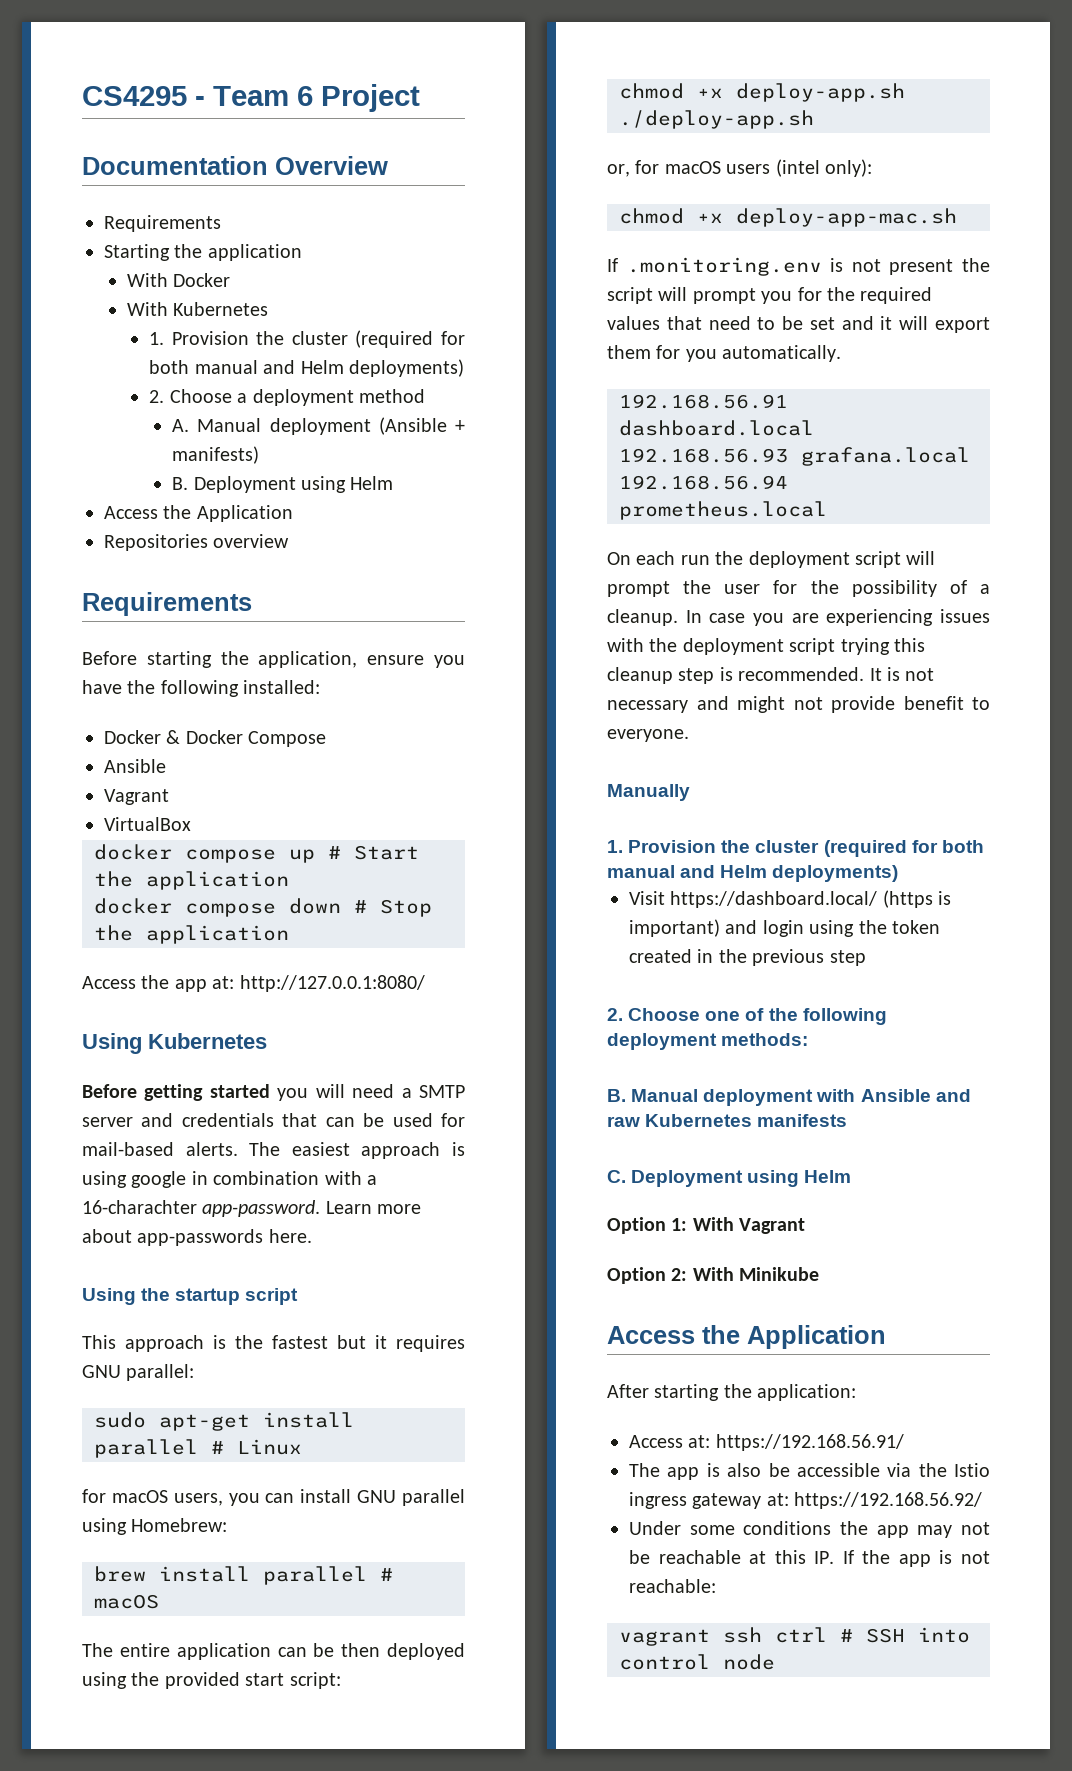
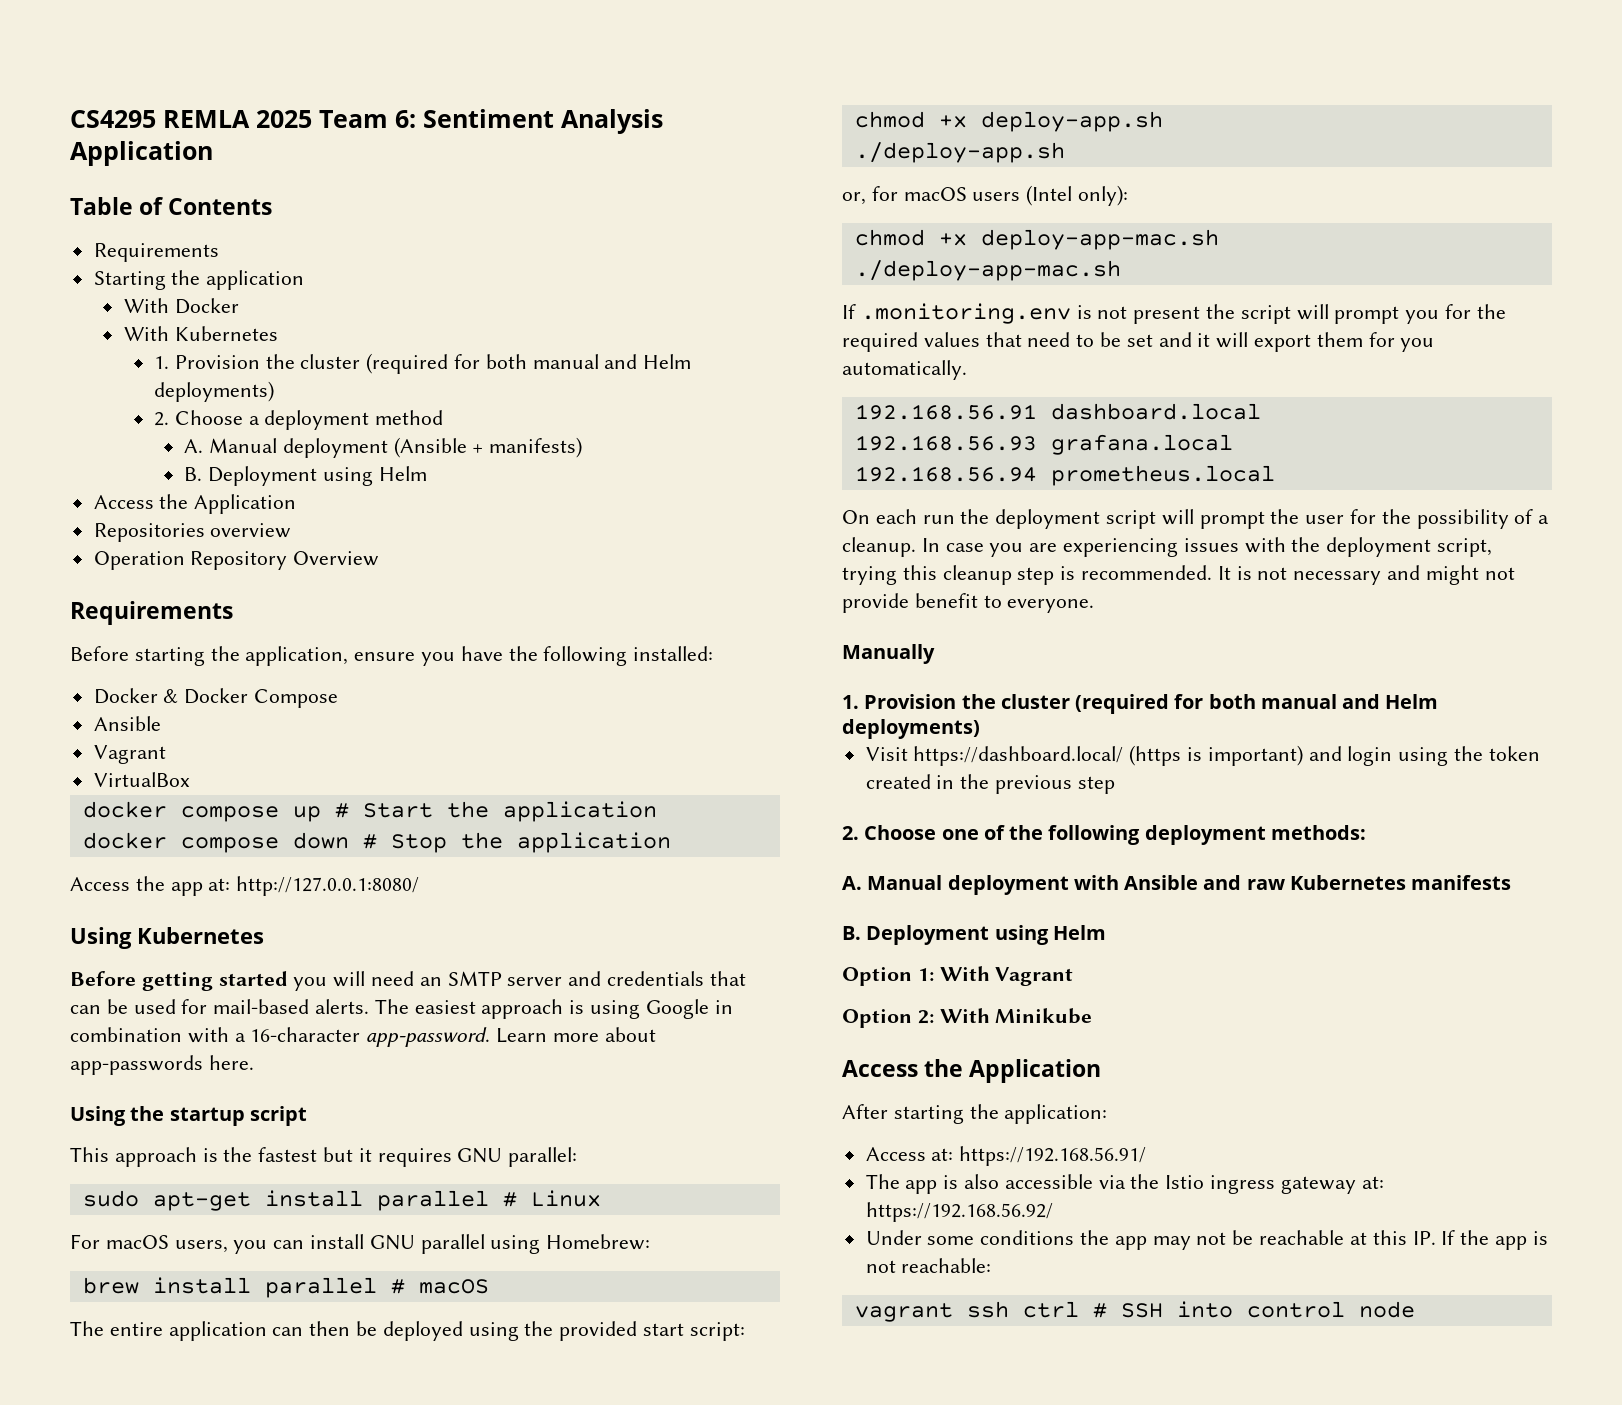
[195,84,420,112] [82,156,388,175] - Team 6 Project // Documentation Overview -> [163,109,663,134] [70,141,213,166] [70,197,273,215] REMLA 2025 Team 6: Sentiment Analysis Application // Table of Contents
(290, 541) none -> [93,551,380,570] // Operation Repository Overview
[401,1088,412,1098] a -> [419,977,442,986] an
[131,1171,187,1188] google -> [645,999,709,1019] Google
[82,1200,197,1214] 16-charachter -> [250,1027,361,1042] 16-character
[82,1489,106,1503] for -> [70,1234,100,1249] For
[313,1643,381,1657] be then -> [309,1321,378,1336] then be
[775,159,820,177] (intel -> [1026,185,1073,206] (Intel
(957, 217) none -> [854,260,1121,281] // ./deploy-app-mac.sh
[789,638,836,655] script -> [1437,538,1493,557] script,
[607,1089,626,1102] B. -> [842,876,862,890] A.
[607,1170,626,1183] C. -> [842,926,861,940] B.
[768,1463,790,1477] be -> (1000, 1181) none

